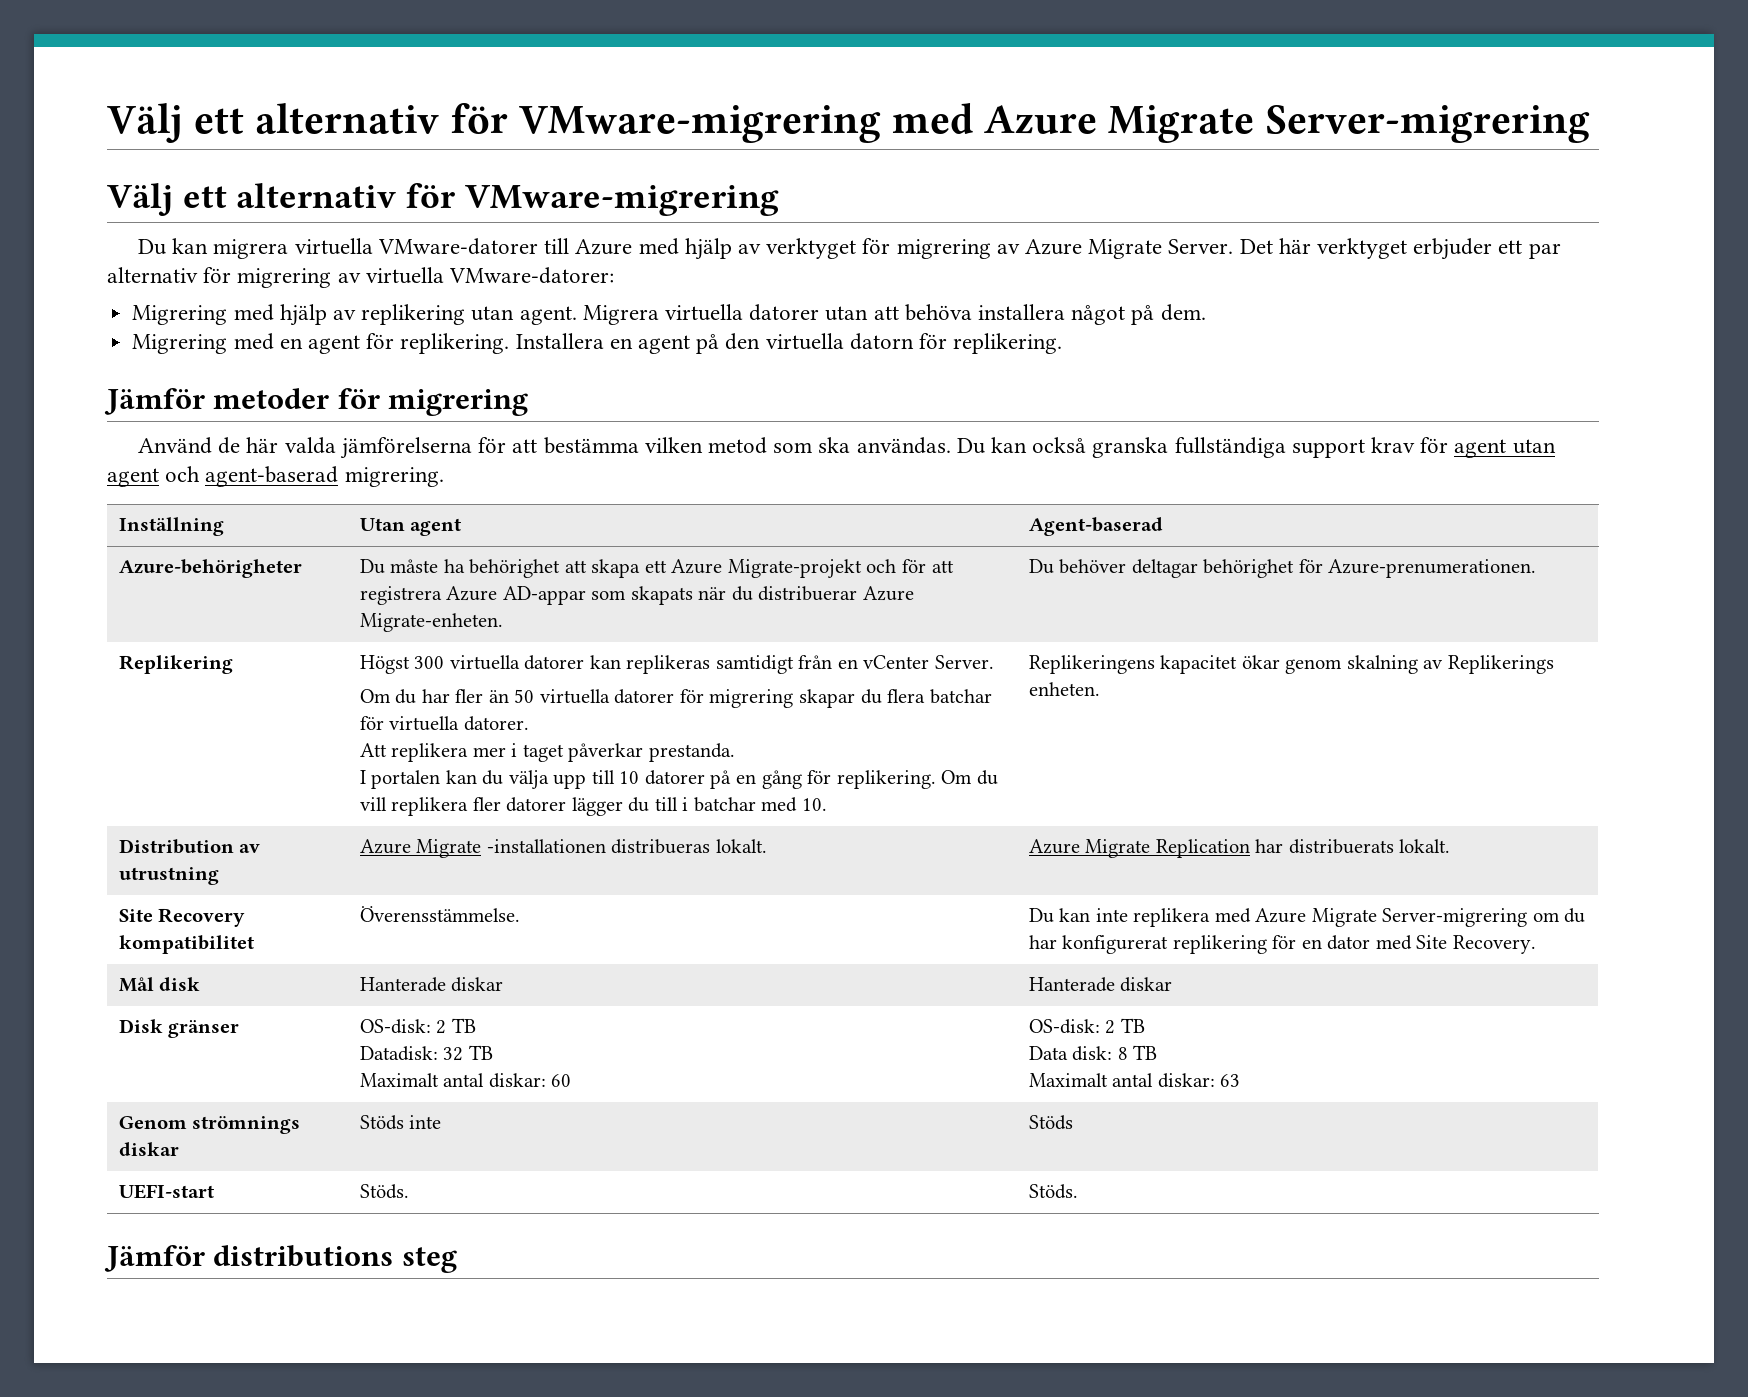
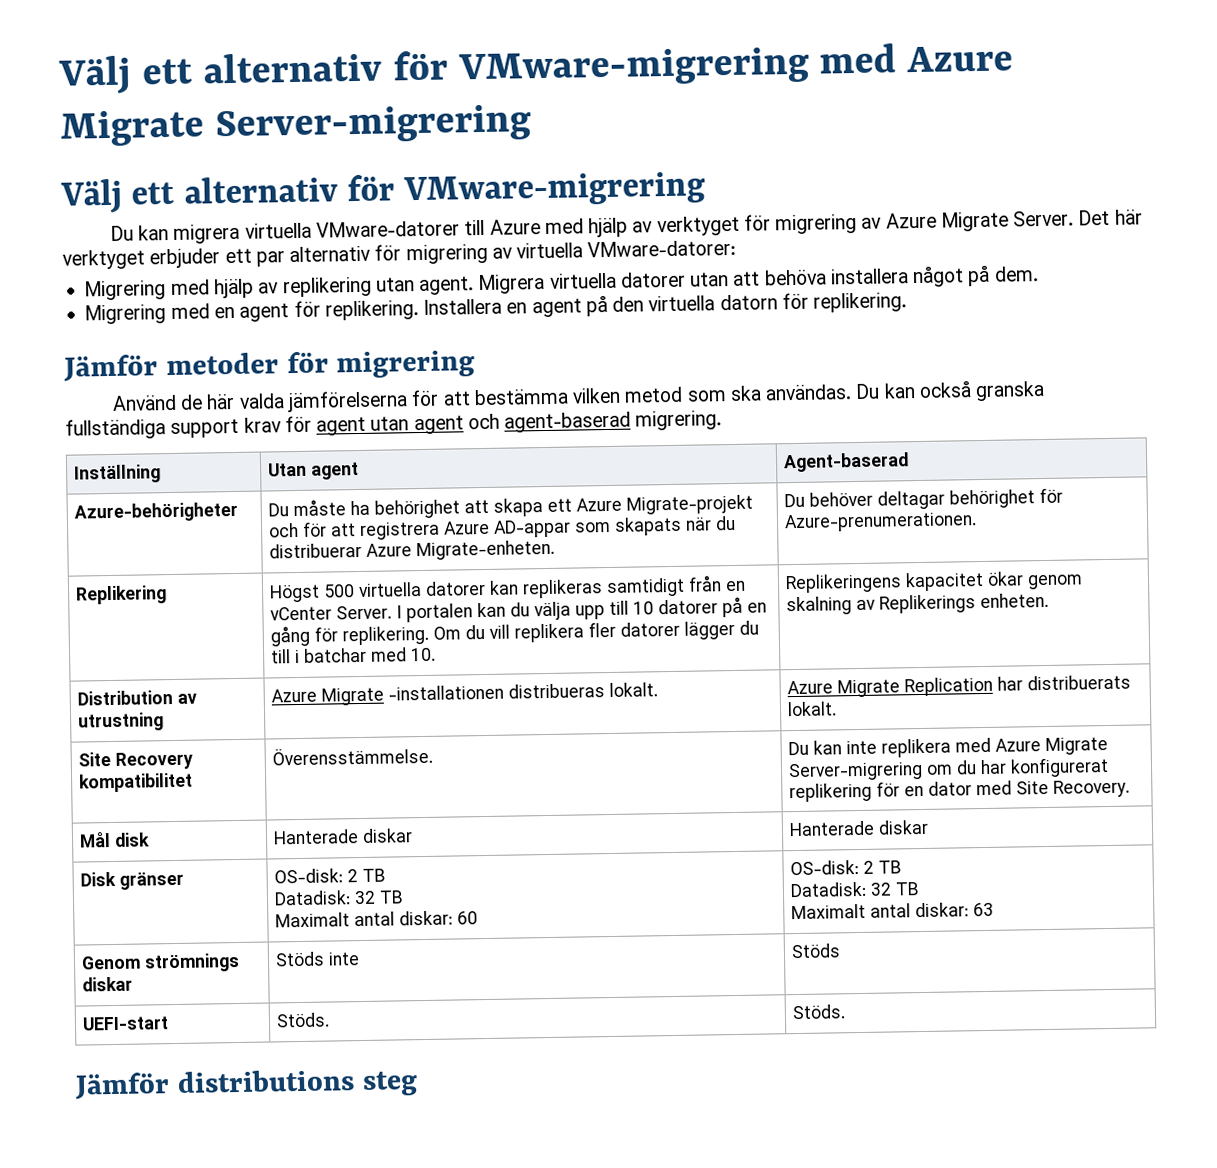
[414,656,445,669] 300 -> [323,584,356,598] 500
[359,689,992,708] [359,716,529,731] [359,743,735,762] // Om du har fler än 50 virtuella datorer för migrering skapar du flera batchar för virtuella datorer. // Att replikera mer i taget påverkar prestanda. // -> (393, 612) none
[1028,1046,1128,1061] Data disk: 8 -> [790,881,893,898] Datadisk: 32

